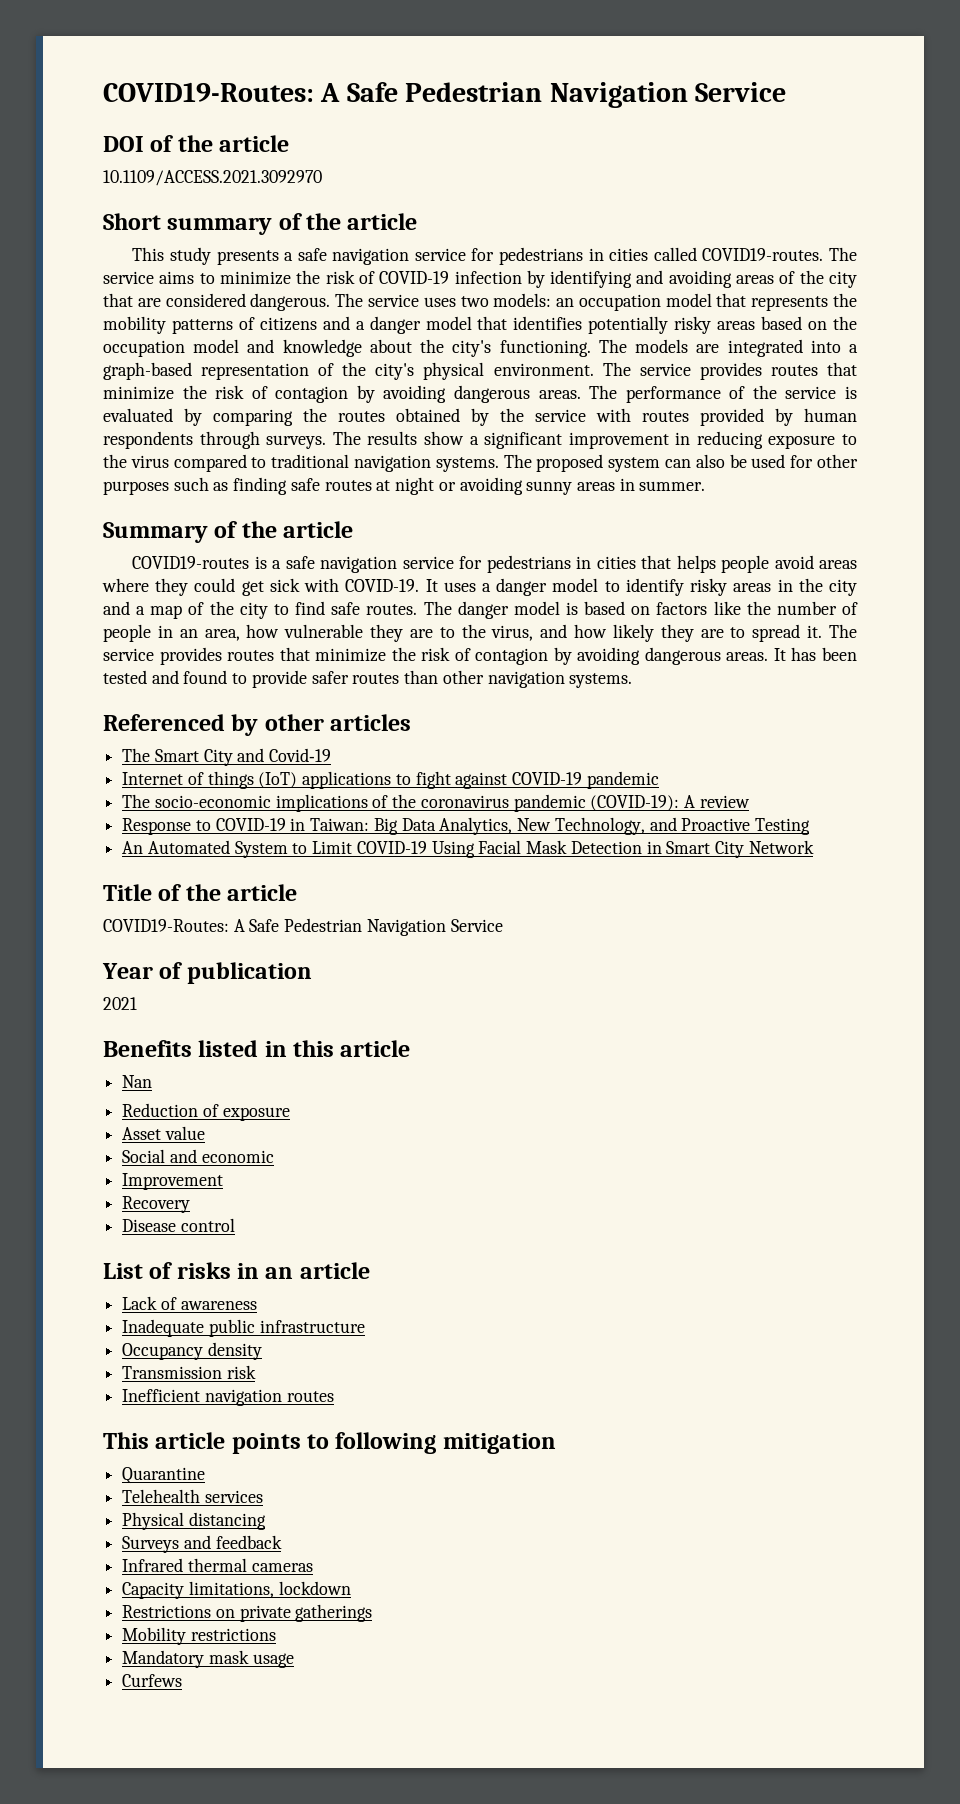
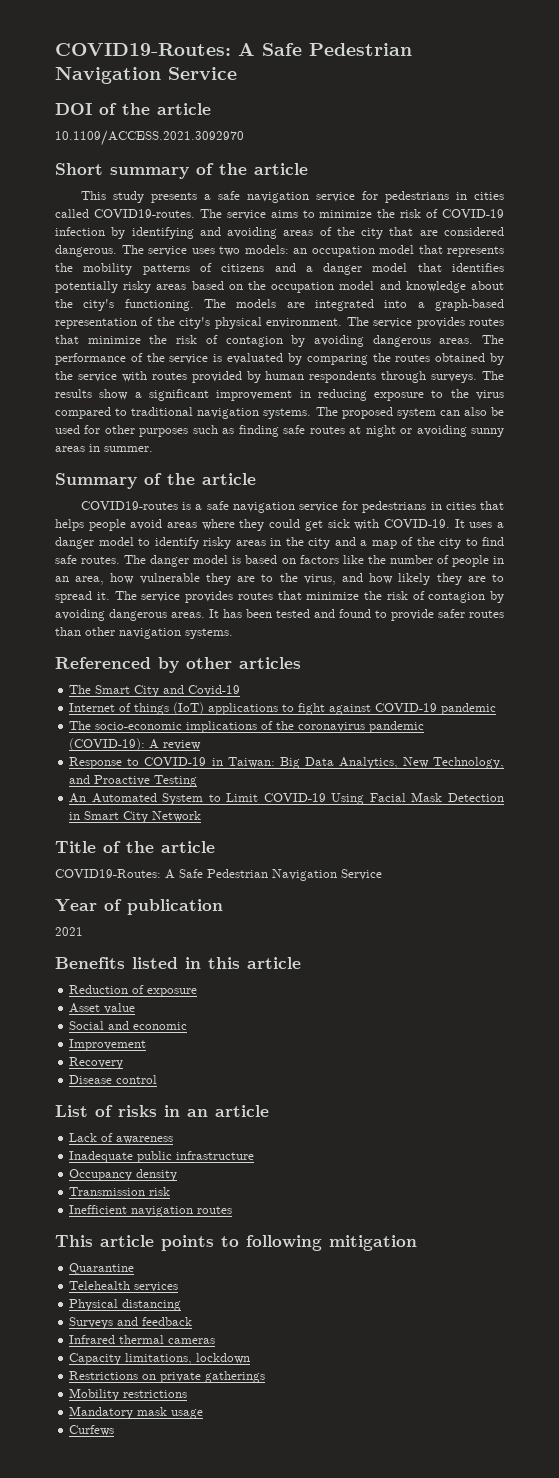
[122,1075,153,1088] // Nan -> (301, 963) none

